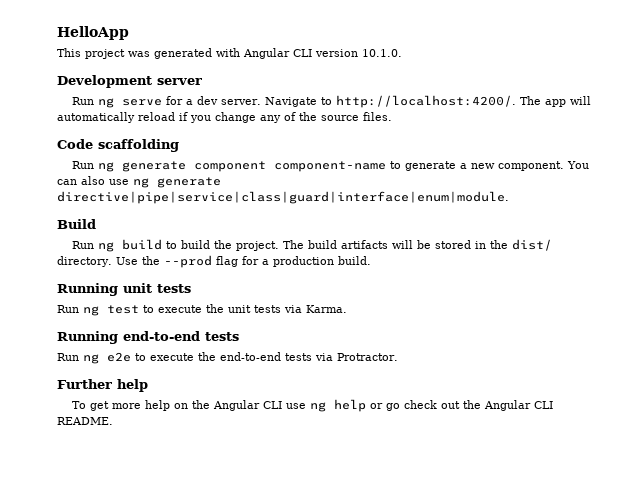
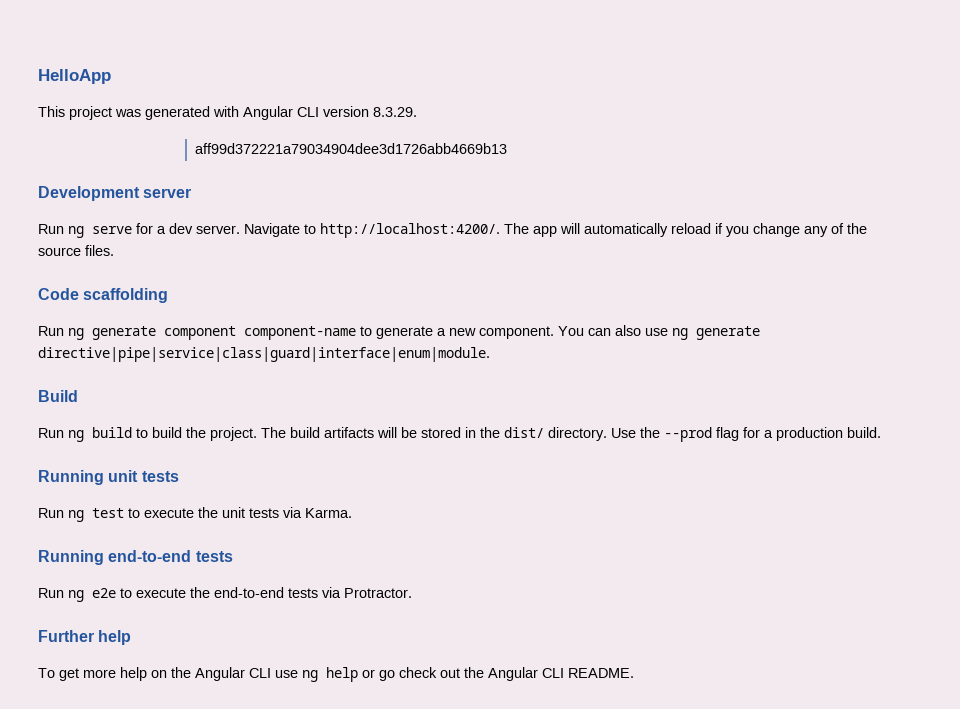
[362,49,402,57] 10.1.0. -> [373,107,417,117] [194,143,507,154] 8.3.29. // aff99d372221a79034904dee3d1726abb4669b13

